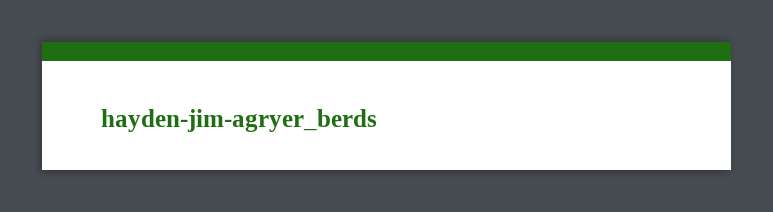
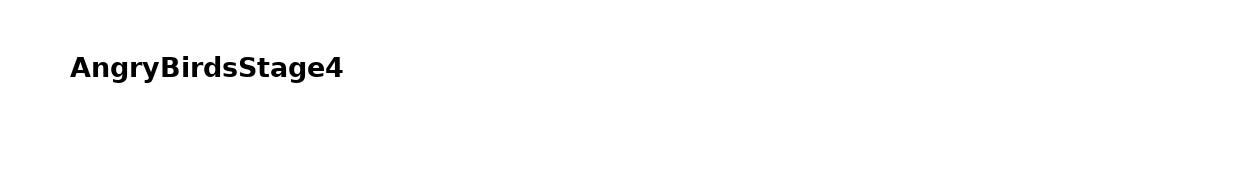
[101,109,377,132] hayden-jim-agryer_berds -> [70,56,344,83] AngryBirdsStage4

